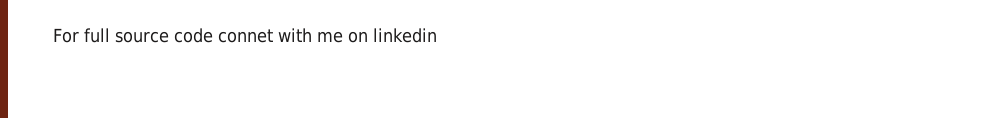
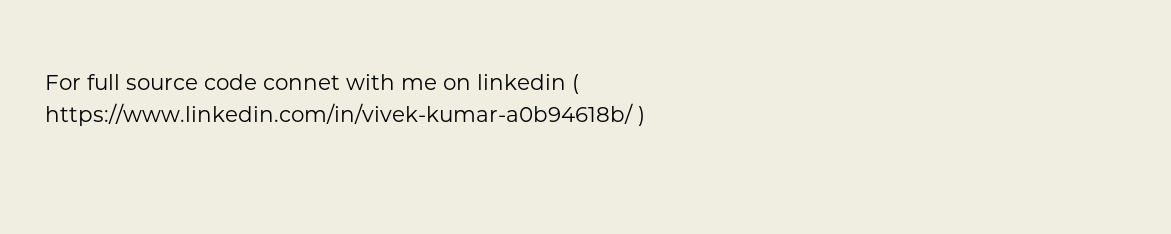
(437, 35) none -> [572,74,579,94] [45,103,645,126] ( https://www.linkedin.com/in/vivek-kumar-a0b94618b/ )

